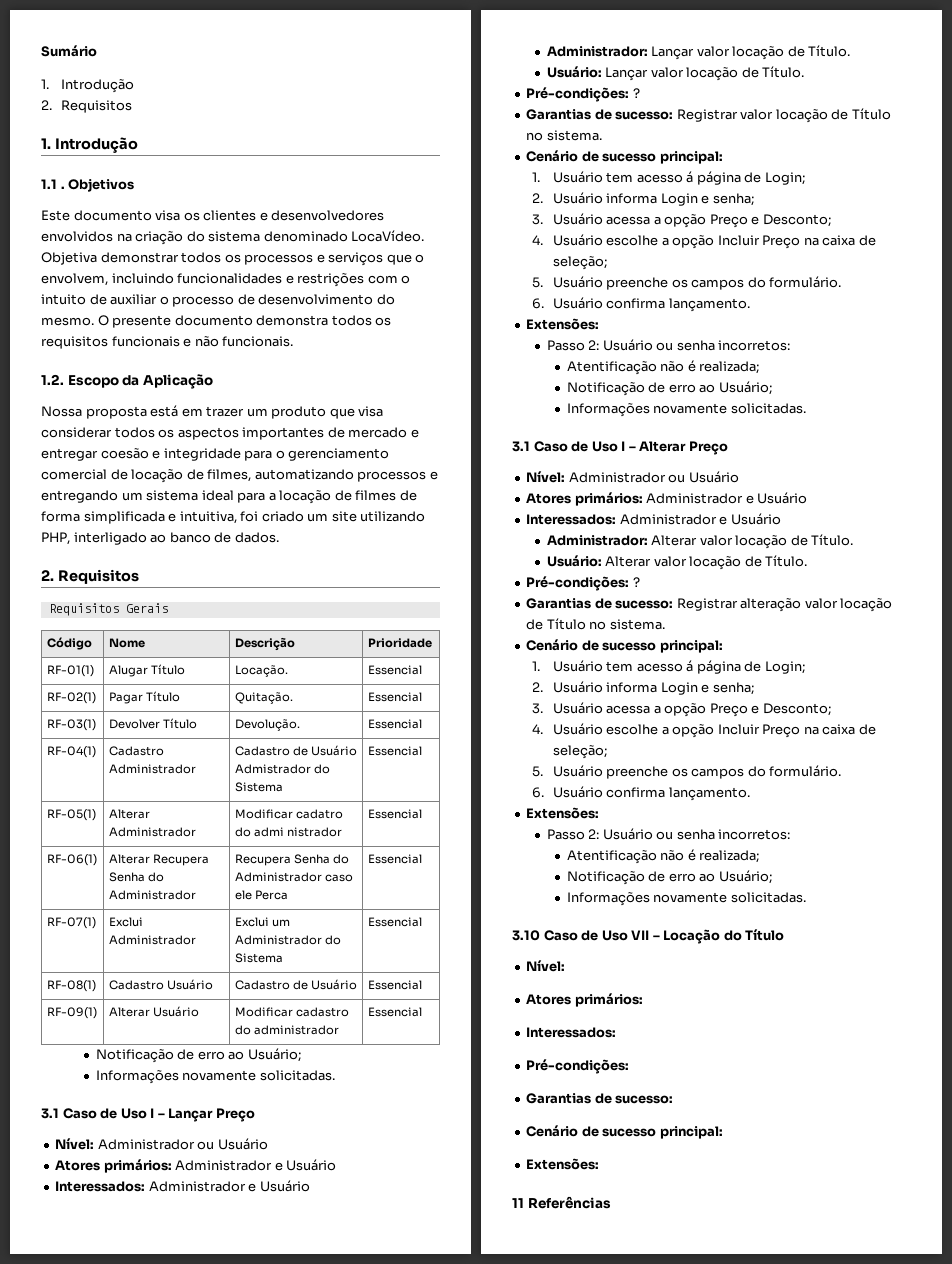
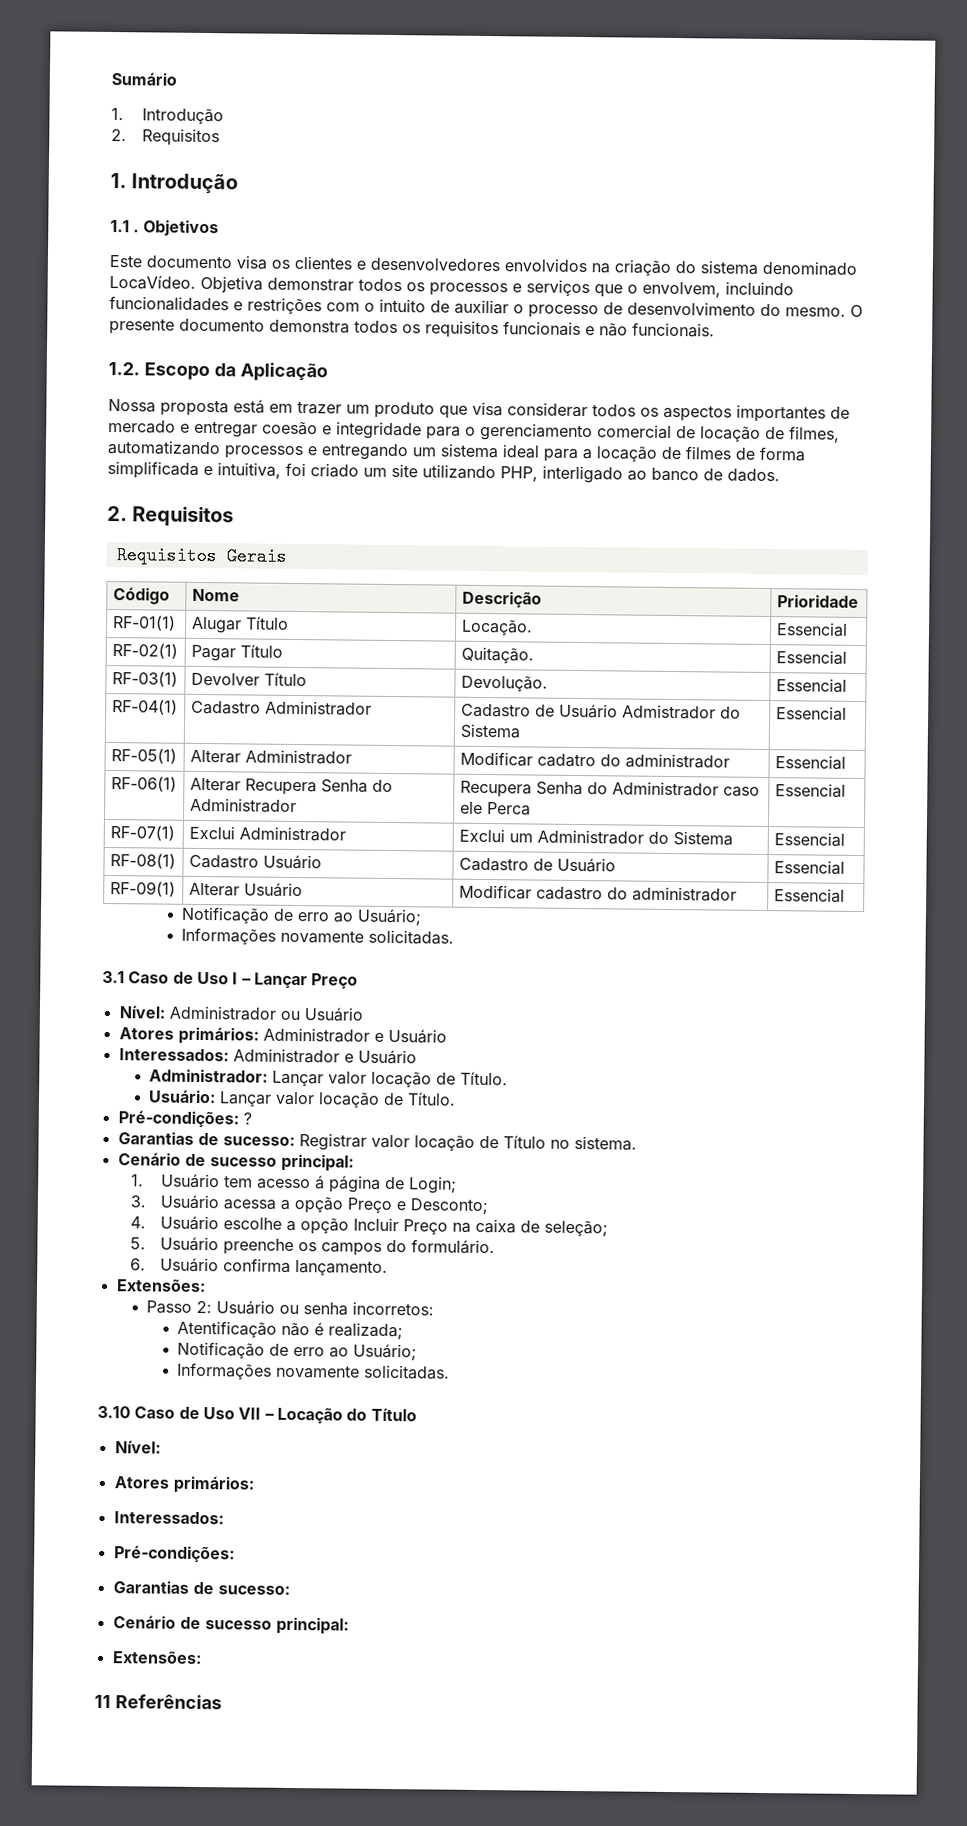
[253,827,342,837] admi nistrador -> [624,753,730,769] administrador
[532,192,754,206] [532,213,831,228] [532,234,876,249] [552,256,607,270] [532,276,842,290] [532,297,750,312] [526,318,600,330] [546,339,791,351] [566,360,760,375] [566,381,772,396] [566,403,806,417] [512,441,728,455] [526,471,739,483] [526,492,808,506] [526,513,781,525] [546,534,854,549] [546,555,808,570] [526,576,640,591] [526,598,893,612] [526,618,665,630] [526,639,723,653] [532,660,805,674] [532,681,754,695] // 2. Usuário informa Login e senha; // 3. Usuário acessa a opção Preço e Desconto; // 4. Usuário escolhe a opção Incluir Preço na caixa de seleção; // 5. Usuário preenche os campos do formulário. // 6. Usuário confirma lançamento. // Extensões: // Passo 2: Usuário ou senha incorretos: // Atentificação não é realizada; // Notificação de erro ao Usuário; // Informações novamente solicitadas. // 3.1 Caso de Uso I – Alterar Preço // Nível: Administrador ou Usuário // Atores primários: Administrador e Usuário // Interessados: Administrador e Usuário // Administrador: Alterar valor locação de Título. // Usuário: Alterar valor locação de Título. // Pré-condições: ? // Garantias de sucesso: Registrar alteração valor locação de Título no sistema. // Cenário de sucesso principal: // 1. Usuário tem acesso á página de Login; // 2. Usuário informa Login e senha; -> (458, 1185) none

